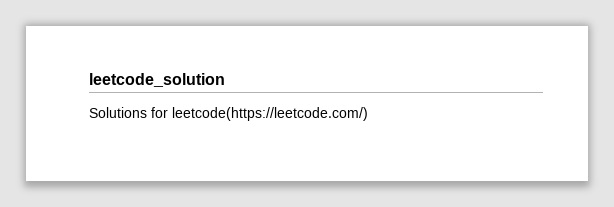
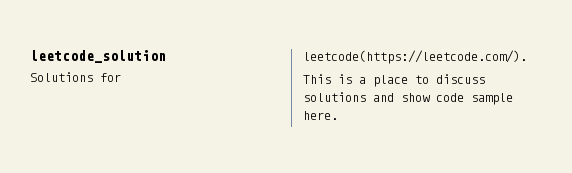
[172,107,368,121] leetcode(https://leetcode.com/) -> [303,50,527,64] [303,74,485,87] [303,92,513,105] [303,111,338,120] leetcode(https://leetcode.com/). // This is a place to discuss solutions and show code sample here.

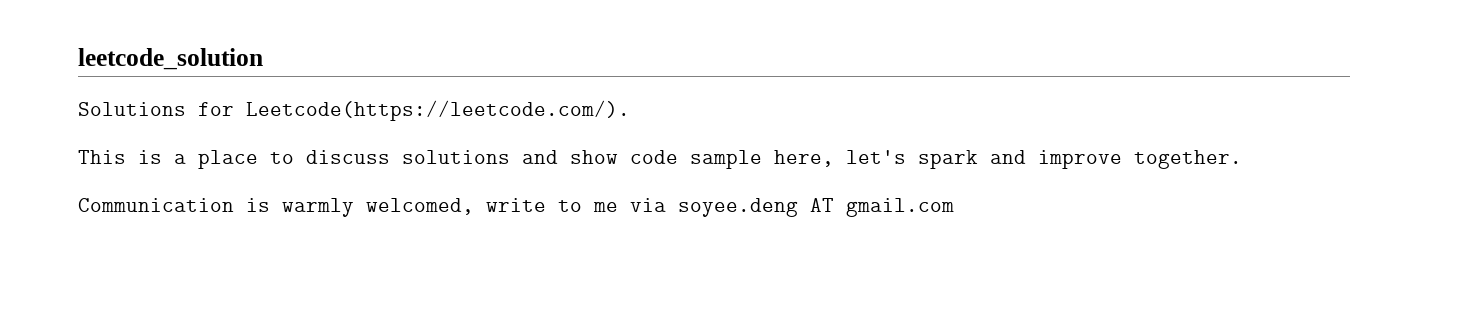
[303,50,527,64] leetcode(https://leetcode.com/). -> [246,100,630,121] Leetcode(https://leetcode.com/).
[303,111,338,120] here. -> [774,150,1242,169] [78,198,954,217] here, let's spark and improve together. // Communication is warmly welcomed, write to me via soyee.deng AT gmail.com

